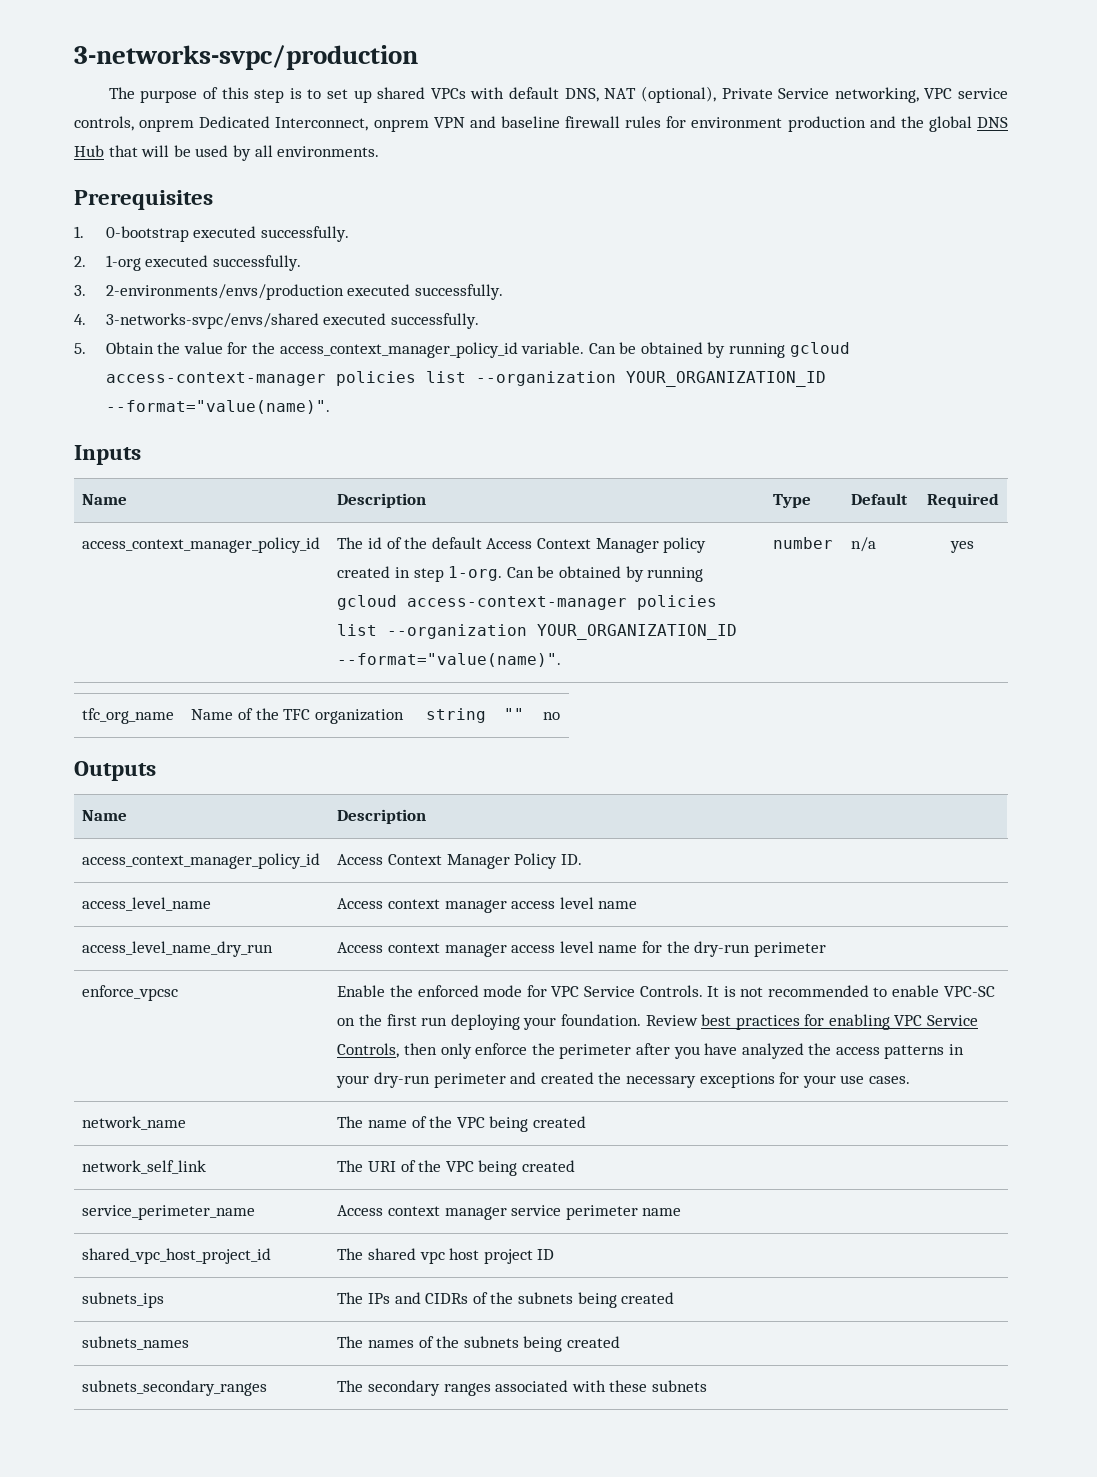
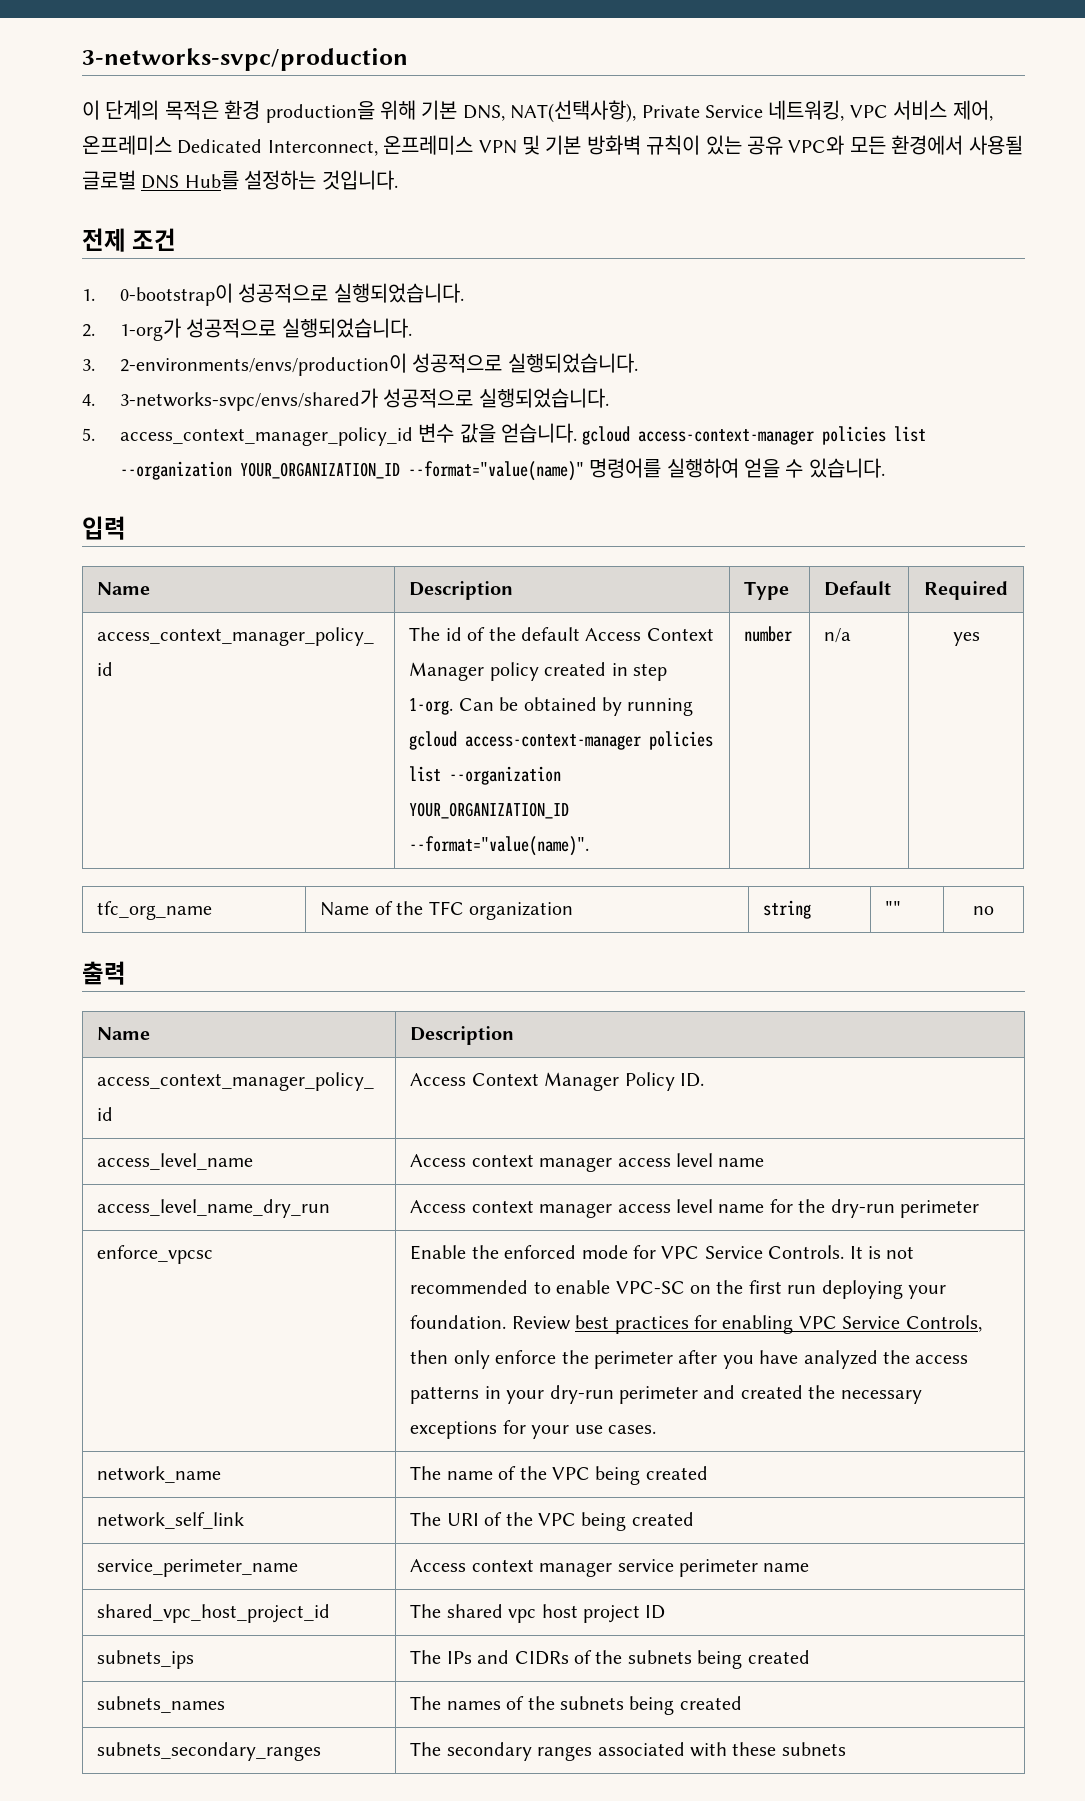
[108,86,1008,103] [74,116,1008,132] [74,145,380,161] [74,190,213,210] [74,226,349,242] [74,255,301,271] [74,284,503,300] [74,313,479,329] [74,342,850,358] [105,371,826,387] [105,400,330,414] [74,445,141,465] The purpose of this step is to set up shared VPCs with default DNS, NAT (optional), Private Service networking, VPC service controls, onprem Dedicated Interconnect, onprem VPN and baseline firewall rules for environment production and the global DNS Hub that will be used by all environments. // Prerequisites // 1. 0-bootstrap executed successfully. // 2. 1-org executed successfully. // 3. 2-environments/envs/production executed successfully. // 4. 3-networks-svpc/envs/shared executed successfully. // 5. Obtain the value for the access_context_manager_policy_id variable. Can be obtained by running gcloud access-context-manager policies list --organization YOUR_ORGANIZATION_ID --format="value(name)". // Inputs -> [82,100,993,123] [82,135,1023,156] [82,170,398,190] [82,228,177,252] [82,283,464,306] [82,318,412,341] [82,353,638,376] [82,388,609,411] [82,423,927,446] [119,458,885,481] [82,516,126,540] 이 단계의 목적은 환경 production을 위해 기본 DNS, NAT(선택사항), Private Service 네트워킹, VPC 서비스 제어, 온프레미스 Dedicated Interconnect, 온프레미스 VPN 및 기본 방화벽 규칙이 있는 공유 VPC와 모든 환경에서 사용될 글로벌 DNS Hub를 설정하는 것입니다. // 전제 조건 // 1. 0-bootstrap이 성공적으로 실행되었습니다. // 2. 1-org가 성공적으로 실행되었습니다. // 3. 2-environments/envs/production이 성공적으로 실행되었습니다. // 4. 3-networks-svpc/envs/shared가 성공적으로 실행되었습니다. // 5. access_context_manager_policy_id 변수 값을 얻습니다. gcloud access-context-manager policies list --organization YOUR_ORGANIZATION_ID --format="value(name)" 명령어를 실행하여 얻을 수 있습니다. // 입력
[74,761,156,781] Outputs -> [82,961,126,985] 출력

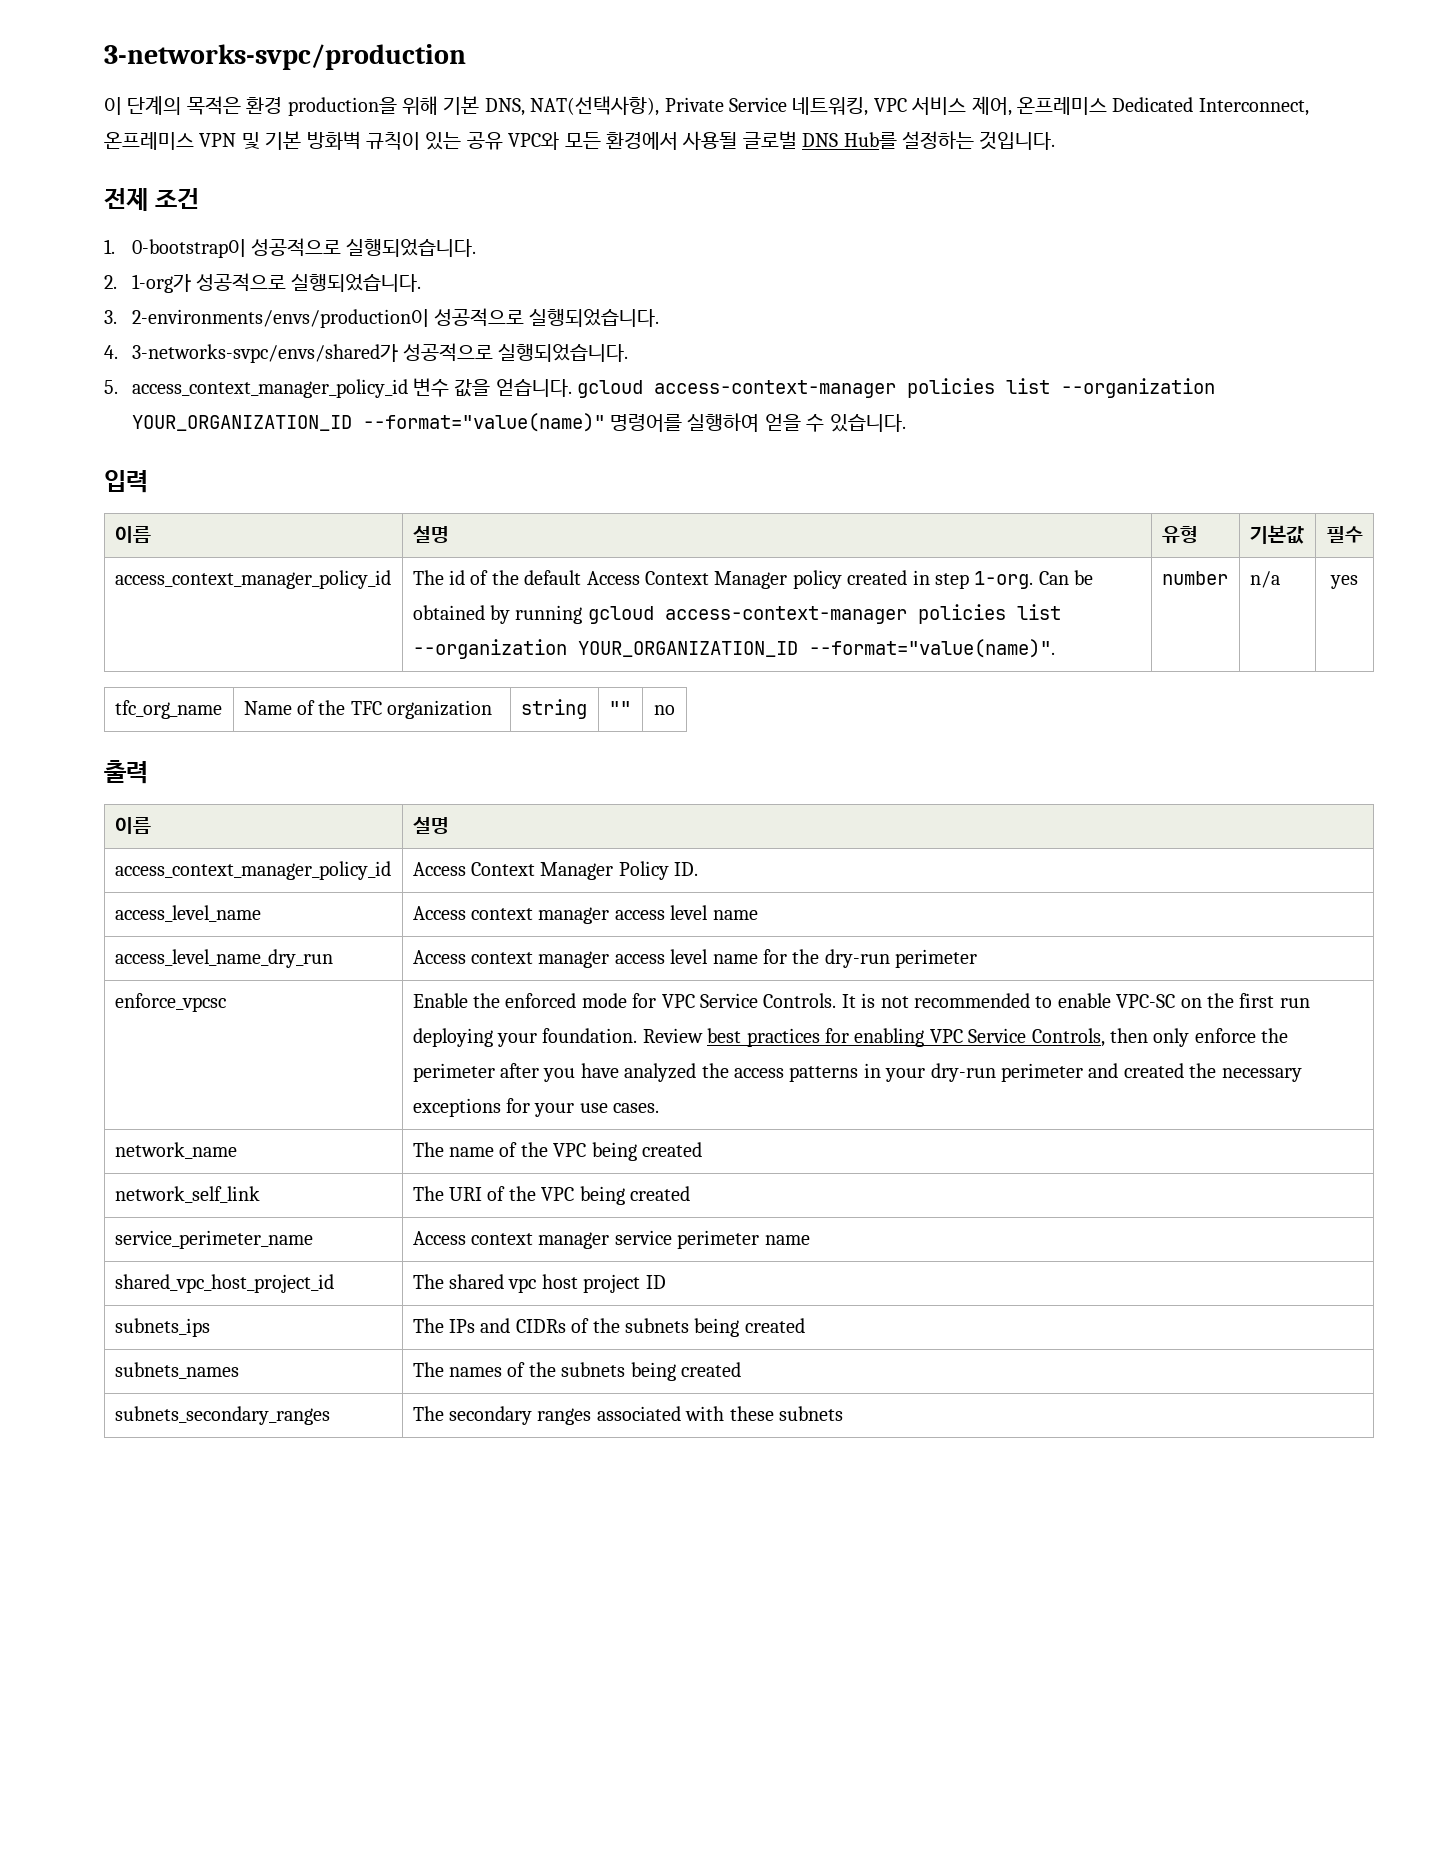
[97,582,151,595] [409,581,514,600] [744,581,790,600] [824,581,892,596] [924,581,1008,600] Name | Description | Type | Default | Required -> [114,526,151,543] [412,525,449,543] [1161,526,1198,543] [1249,525,1304,544] [1326,526,1363,543] 이름 | 설명 | 유형 | 기본값 | 필수
[97,1027,151,1040] [410,1026,515,1045] Name | Description -> [114,817,151,834] [412,816,449,834] 이름 | 설명

